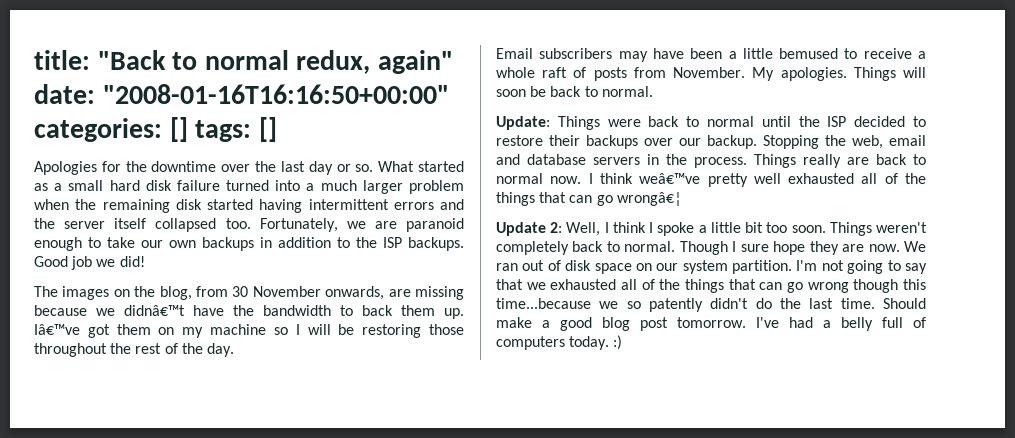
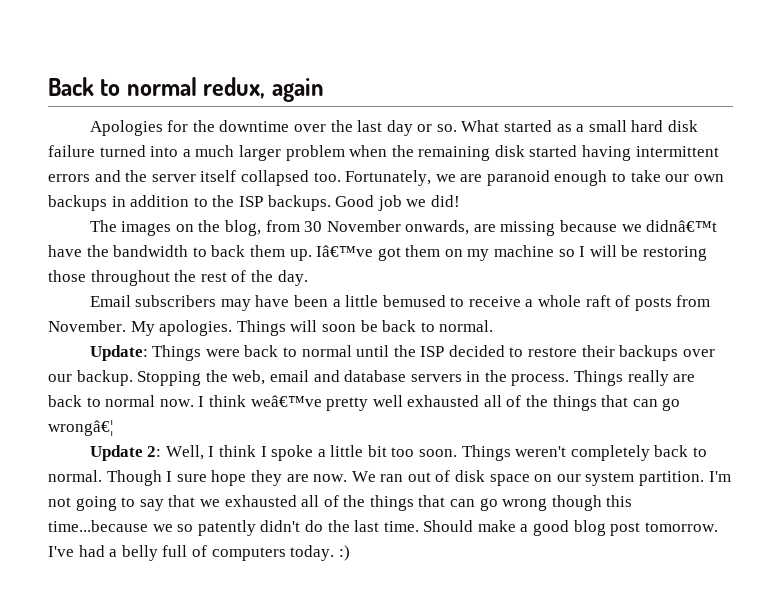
[34,50,166,70] title: "Back -> [48,77,94,96] Back
[377,50,453,74] [34,84,449,104] [34,117,277,142] again" date: "2008-01-16T16:16:50+00:00" categories: [] tags: [] -> [271,78,324,102] again

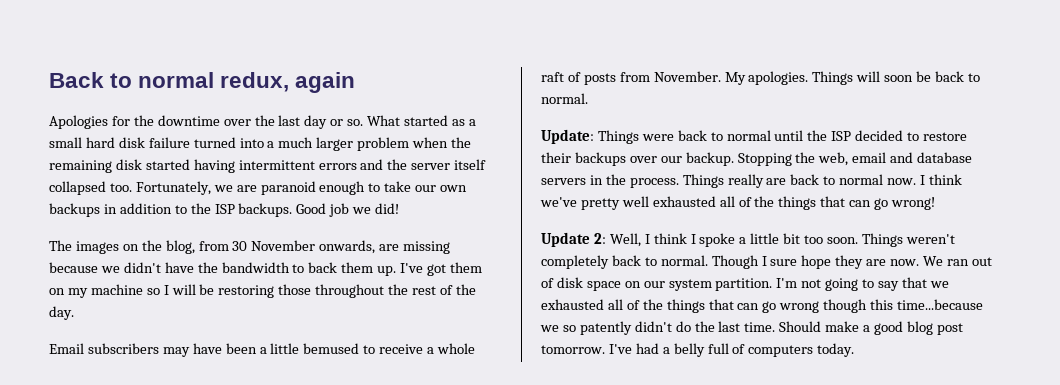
[646,220,718,232] didnâ€™t -> [123,262,161,273] didn't
[316,245,374,257] Iâ€™ve -> [400,263,424,273] I've
[250,395,322,407] weâ€™ve -> [540,197,577,207] we've
[48,420,113,436] wrongâ€¦ -> [891,197,936,210] wrong!
[338,545,350,561] :) -> (855, 350) none

